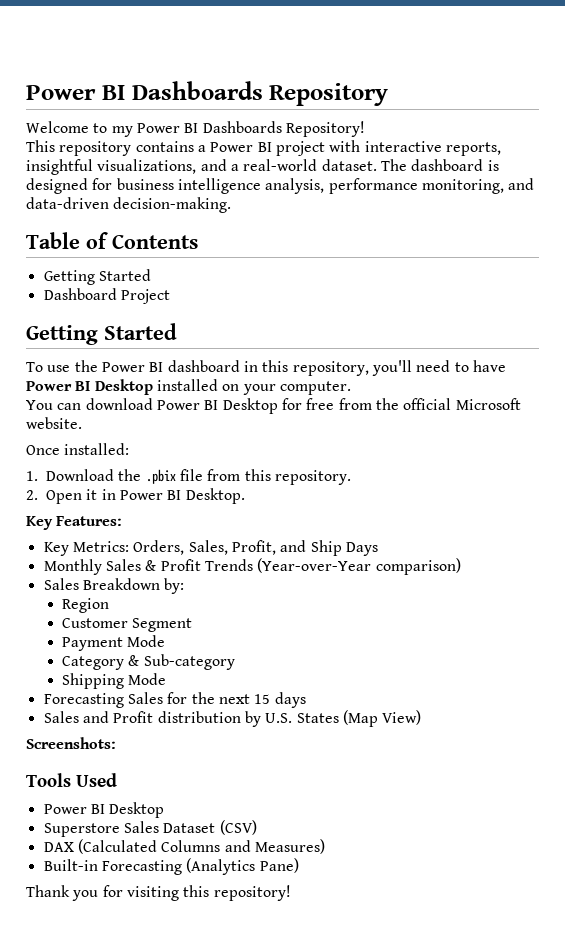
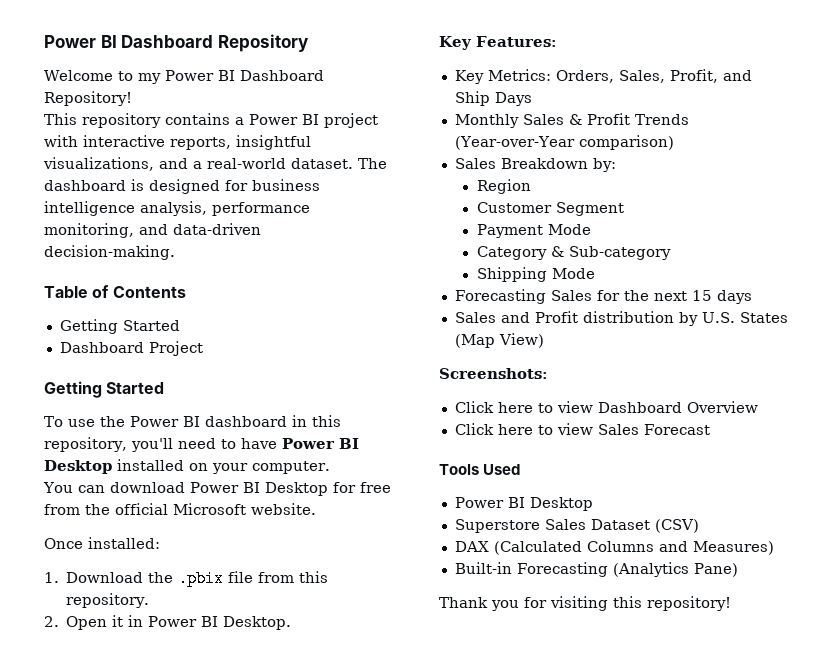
[26,81,263,100] Power BI Dashboards -> [44,35,214,48] Power BI Dashboard
[202,121,282,133] Dashboards -> [239,70,324,81] Dashboard
(116, 743) none -> [454,401,758,413] [454,423,710,435] // Click here to view Dashboard Overview // Click here to view Sales Forecast

